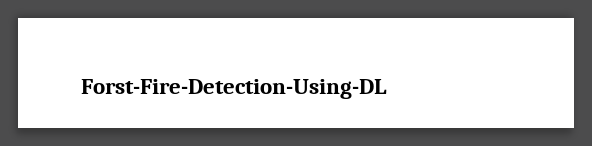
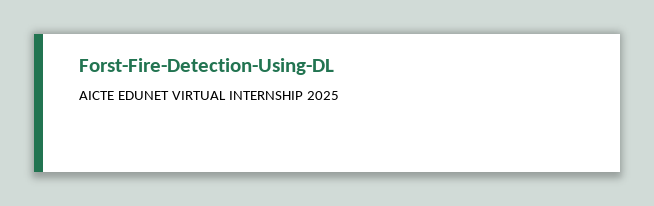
(387, 89) none -> [79,91,339,100] // AICTE EDUNET VIRTUAL INTERNSHIP 2025

